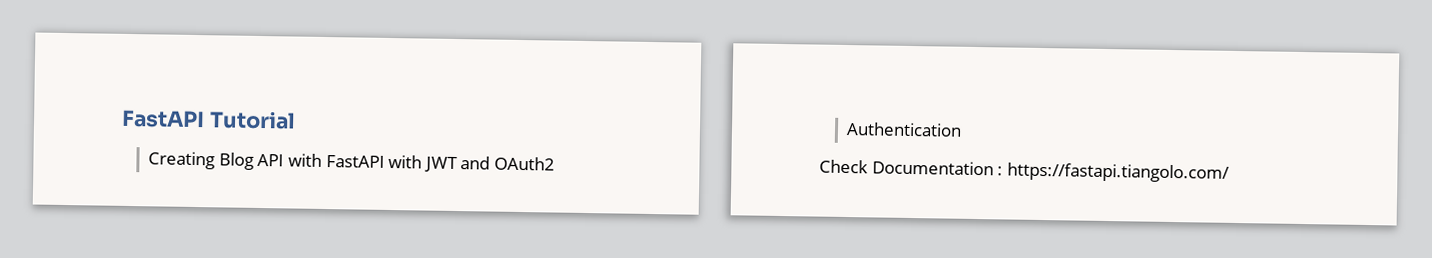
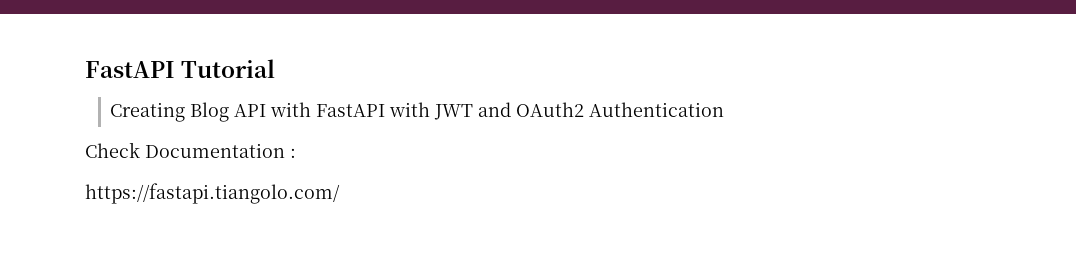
(1004, 171) none -> (296, 153) //

